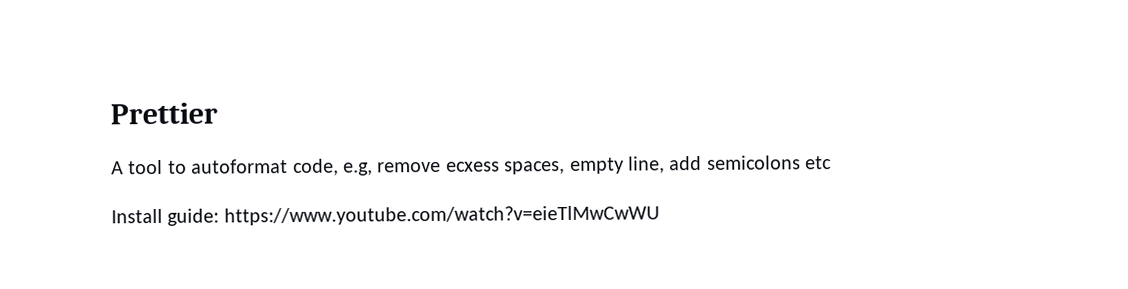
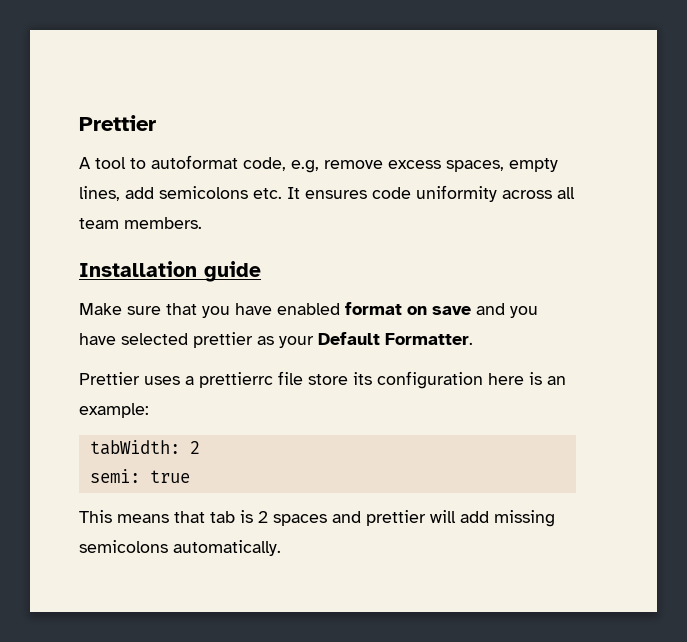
[445,161,500,172] ecxess -> [388,160,441,169] excess
[627,156,665,174] line, -> [79,186,120,201] lines,
[805,156,833,170] [111,205,660,226] etc // Install guide: https://www.youtube.com/watch?v=eieTlMwCwWU -> [253,185,575,202] [79,217,202,229] [79,261,261,282] [79,302,538,318] [79,332,473,348] [79,371,566,389] [79,403,149,418] [89,440,200,455] [89,469,190,483] [79,510,555,527] [79,540,281,556] etc. It ensures code uniformity across all team members. // Installation guide // Make sure that you have enabled format on save and you have selected prettier as your Default Formatter. // Prettier uses a prettierrc file store its configuration here is an example: // tabWidth: 2 // semi: true // This means that tab is 2 spaces and prettier will add missing semicolons automatically.

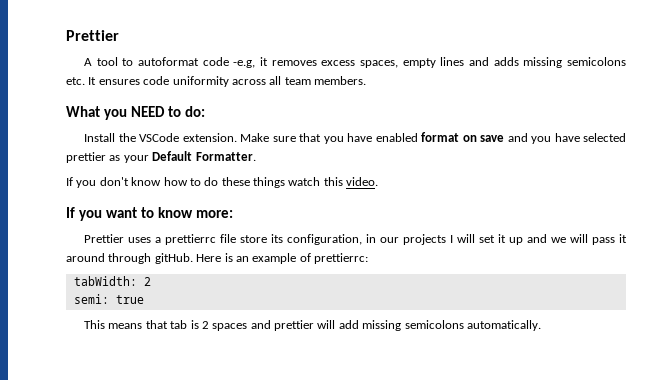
[243,157,558,173] [79,186,154,201] code, e.g, remove excess spaces, empty lines, add -> [202,57,563,68] code -e.g, it removes excess spaces, empty lines and adds missing
[79,261,261,282] Installation guide // -> [66,106,205,120] [83,133,237,142] What you NEED to do: // Install the VSCode extension.
(473, 339) none -> [66,177,379,188] [66,207,233,221] // If you don't know how to do these things watch this video. // If you want to know more:
[377,371,566,389] [79,403,149,418] configuration here is an example: -> [286,234,628,245] [66,253,368,264] configuration, in our projects I will set it up and we will pass it around through gitHub. Here is an example of prettierrc:

